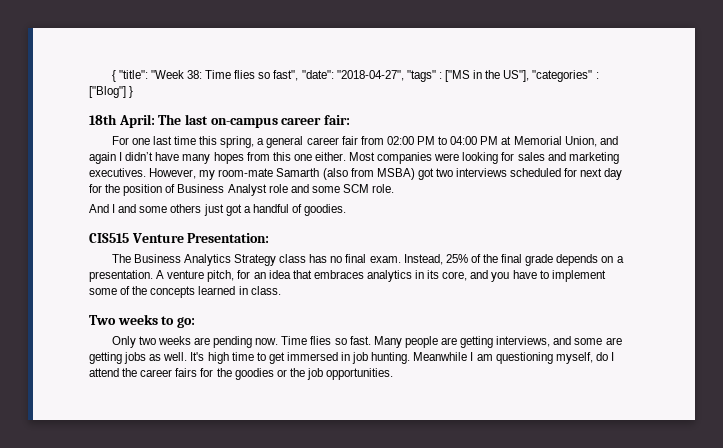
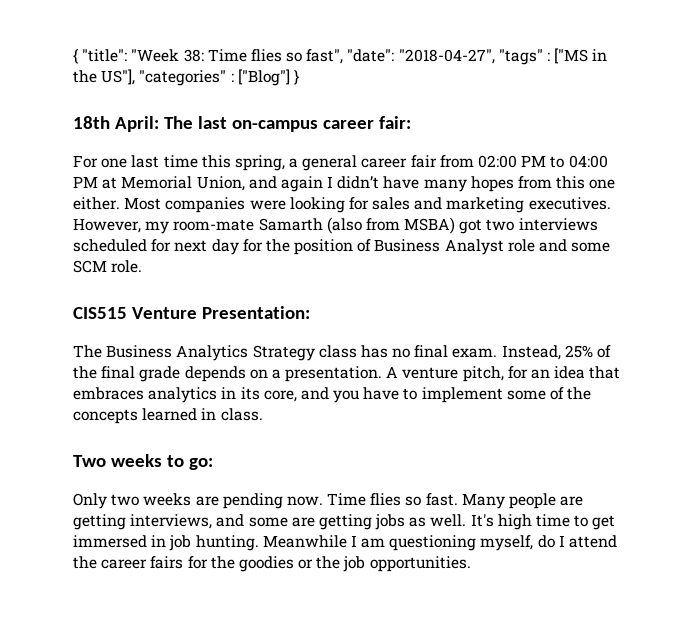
[89,204,347,216] // And I and some others just got a handful of goodies. -> (143, 266) none

